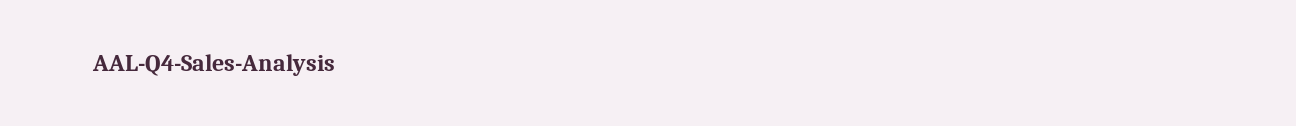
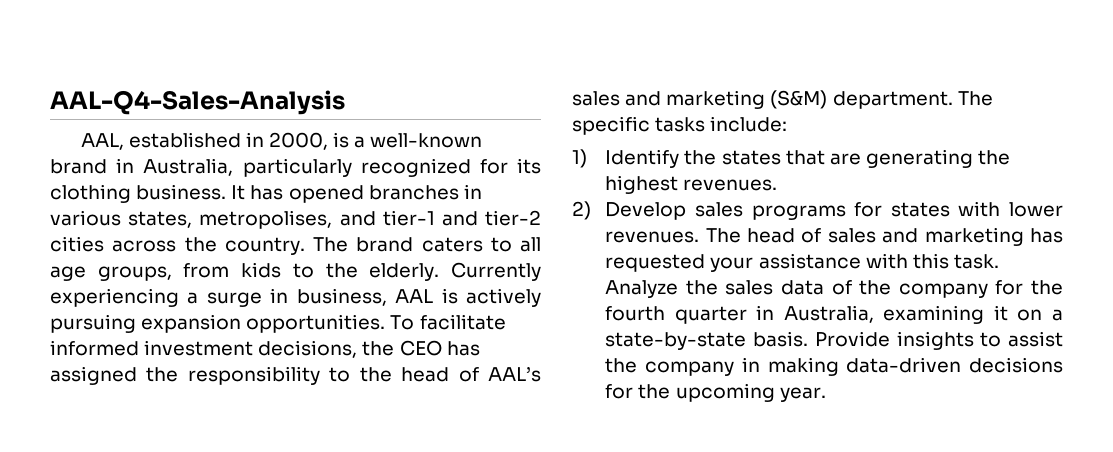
(335, 65) none -> [80,132,483,150] [50,158,541,177] [50,184,482,203] [50,210,542,229] [50,236,541,255] [50,262,541,281] [50,288,541,307] [50,314,506,333] [50,340,480,358] [50,366,542,385] [572,90,993,109] [572,116,788,135] [572,149,1011,168] [605,175,778,194] [572,201,1063,220] [605,227,1063,246] [605,253,999,272] [605,280,1063,298] [605,305,1063,324] [605,331,1063,350] [605,357,1063,376] [605,383,826,402] // AAL, established in 2000, is a well-known brand in Australia, particularly recognized for its clothing business. It has opened branches in various states, metropolises, and tier-1 and tier-2 cities across the country. The brand caters to all age groups, from kids to the elderly. Currently experiencing a surge in business, AAL is actively pursuing expansion opportunities. To facilitate informed investment decisions, the CEO has assigned the responsibility to the head of AAL’s sales and marketing (S&M) department. The specific tasks include: // 1) Identify the states that are generating the highest revenues. // 2) Develop sales programs for states with lower revenues. The head of sales and marketing has requested your assistance with this task. Analyze the sales data of the company for the fourth quarter in Australia, examining it on a state-by-state basis. Provide insights to assist the company in making data-driven decisions for the upcoming year.

